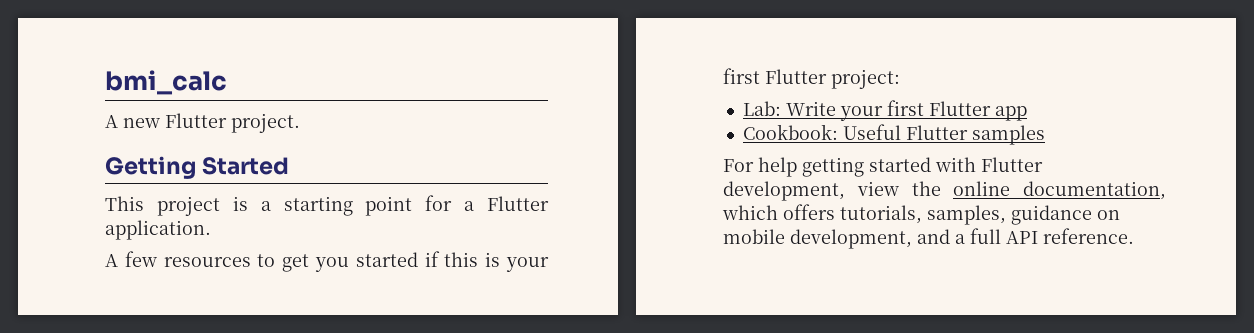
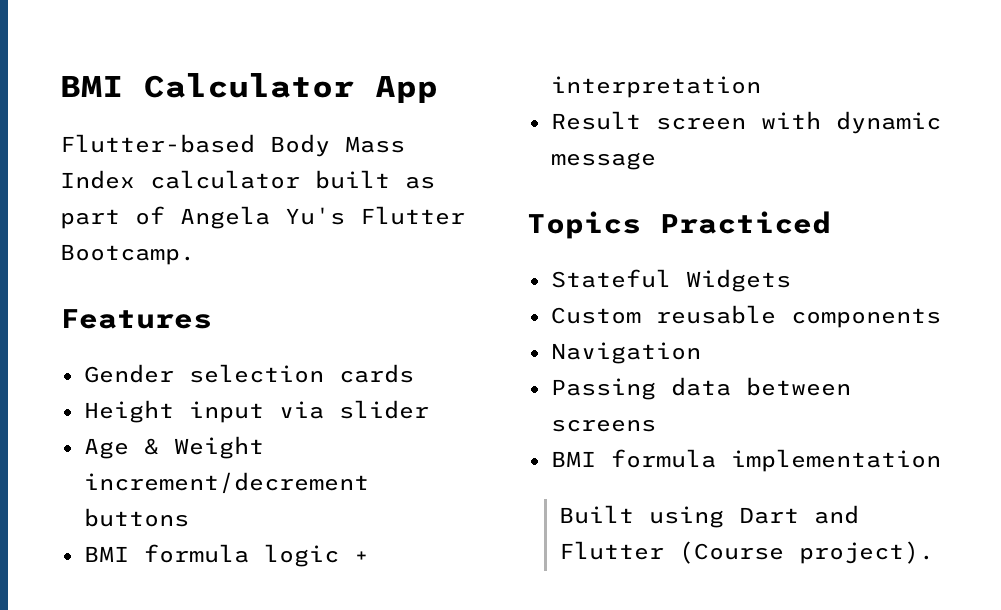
[105,70,227,95] [105,113,300,133] [105,156,290,179] [105,195,549,216] [105,220,211,240] [105,251,550,272] [723,68,900,89] [742,100,1027,121] [742,124,1045,145] [723,157,1043,177] [723,181,1166,201] [722,204,1120,225] [723,228,1134,249] bmi_calc // A new Flutter project. // Getting Started // This project is a starting point for a Flutter application. // A few resources to get you started if this is your first Flutter project: // Lab: Write your first Flutter app // Cookbook: Useful Flutter samples // For help getting started with Flutter development, view the online documentation, which offers tutorials, samples, guidance on mobile development, and a full API reference. -> [60,73,438,103] [60,134,405,157] [60,170,435,189] [60,206,465,229] [60,244,195,265] [60,309,212,329] [83,364,414,383] [83,400,429,423] [83,436,264,459] [83,472,369,494] [83,508,189,527] [83,544,369,567] [550,76,761,98] [550,111,941,134] [550,152,656,170] [527,211,831,239] [550,269,791,292] [550,305,941,328] [550,342,701,364] [550,377,851,400] [550,419,656,432] [550,449,941,472] [559,505,860,528] [559,541,935,564] BMI Calculator App // Flutter-based Body Mass Index calculator built as part of Angela Yu's Flutter Bootcamp. // Features // Gender selection cards // Height input via slider // Age & Weight increment/decrement buttons // BMI formula logic + interpretation // Result screen with dynamic message // Topics Practiced // Stateful Widgets // Custom reusable components // Navigation // Passing data between screens // BMI formula implementation // Built using Dart and Flutter (Course project).

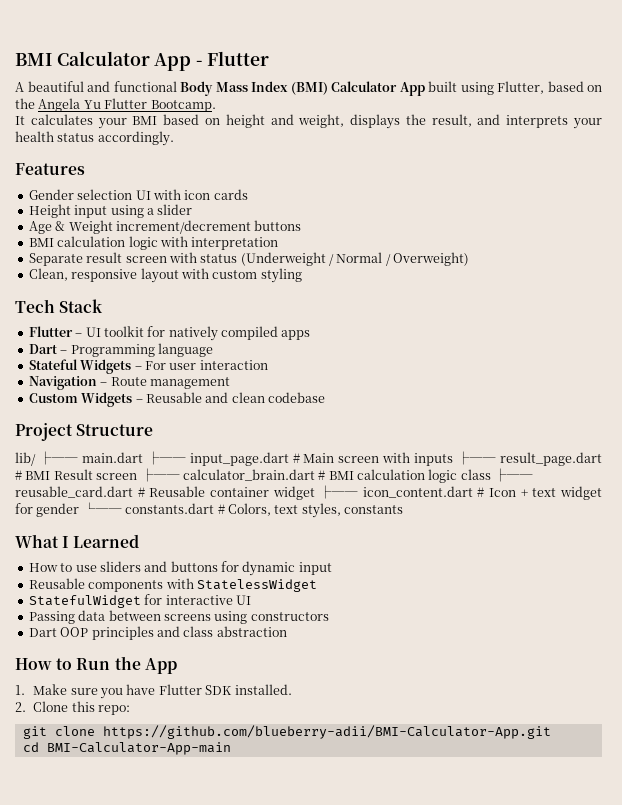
[60,134,405,157] [60,170,435,189] [60,206,465,229] [60,244,195,265] // Flutter-based Body Mass Index calculator built as part of Angela Yu's Flutter Bootcamp. -> [196,51,269,66] [15,81,602,96] [15,98,216,112] [15,114,602,129] [15,131,174,146] - Flutter // A beautiful and functional Body Mass Index (BMI) Calculator App built using Flutter, based on the Angela Yu Flutter Bootcamp. // It calculates your BMI based on height and weight, displays the result, and interprets your health status accordingly.
(324, 373) none -> [135,189,211,200] UI with icon
[278,401,324,419] via -> [110,205,154,218] using a
[143,544,369,567] [550,76,761,98] [550,111,941,134] [550,152,656,170] [527,211,831,239] [550,269,791,292] [550,305,941,328] [550,342,701,364] [550,377,851,400] [550,419,656,432] [550,449,941,472] [559,505,860,528] [559,541,935,564] formula logic + interpretation // Result screen with dynamic message // Topics Practiced // Stateful Widgets // Custom reusable components // Navigation // Passing data between screens // BMI formula implementation // Built using Dart and Flutter (Course project). -> [57,236,279,250] [28,252,470,266] [28,268,302,283] [15,299,104,313] [28,326,311,341] [28,343,213,357] [28,359,268,374] [28,376,230,390] [28,392,325,407] [15,423,154,441] [15,451,603,466] [15,468,534,483] [15,485,602,500] [15,502,403,518] [15,534,140,548] [28,561,332,576] [28,578,317,592] [28,594,251,608] [28,610,329,624] [28,626,287,640] [15,656,177,674] [15,684,292,699] [15,701,131,715] [22,725,551,739] [22,742,231,755] calculation logic with interpretation // Separate result screen with status (Underweight / Normal / Overweight) // Clean, responsive layout with custom styling // Tech Stack // Flutter – UI toolkit for natively compiled apps // Dart – Programming language // Stateful Widgets – For user interaction // Navigation – Route management // Custom Widgets – Reusable and clean codebase // Project Structure // lib/ ├── main.dart ├── input_page.dart # Main screen with inputs ├── result_page.dart # BMI Result screen ├── calculator_brain.dart # BMI calculation logic class ├── reusable_card.dart # Reusable container widget ├── icon_content.dart # Icon + text widget for gender └── constants.dart # Colors, text styles, constants // What I Learned // How to use sliders and buttons for dynamic input // Reusable components with StatelessWidget // StatefulWidget for interactive UI // Passing data between screens using constructors // Dart OOP principles and class abstraction // How to Run the App // 1. Make sure you have Flutter SDK installed. // 2. Clone this repo: // git clone https://github.com/blueberry-adii/BMI-Calculator-App.git // cd BMI-Calculator-App-main

